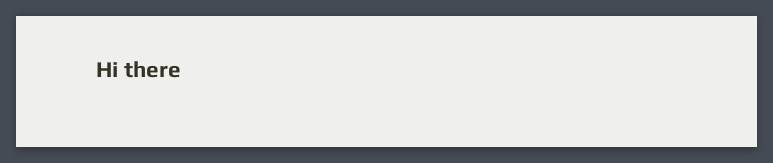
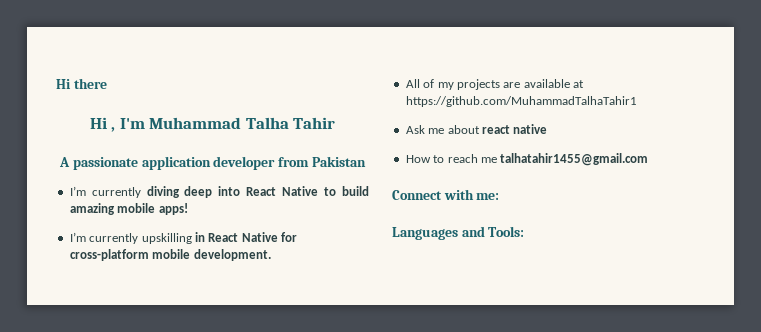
(182, 69) none -> [89,117,336,132] [59,156,366,170] [69,186,369,198] [69,203,188,215] [69,232,297,244] [69,249,271,261] [405,79,584,90] [405,96,637,107] [405,124,548,134] [405,153,649,166] [392,189,500,200] [392,226,525,240] // Hi , I'm Muhammad Talha Tahir // A passionate application developer from Pakistan // I’m currently diving deep into React Native to build amazing mobile apps! // I’m currently upskilling in React Native for cross-platform mobile development. // All of my projects are available at https://github.com/MuhammadTalhaTahir1 // Ask me about react native // How to reach me talhatahir1455@gmail.com // Connect with me: // Languages and Tools:

